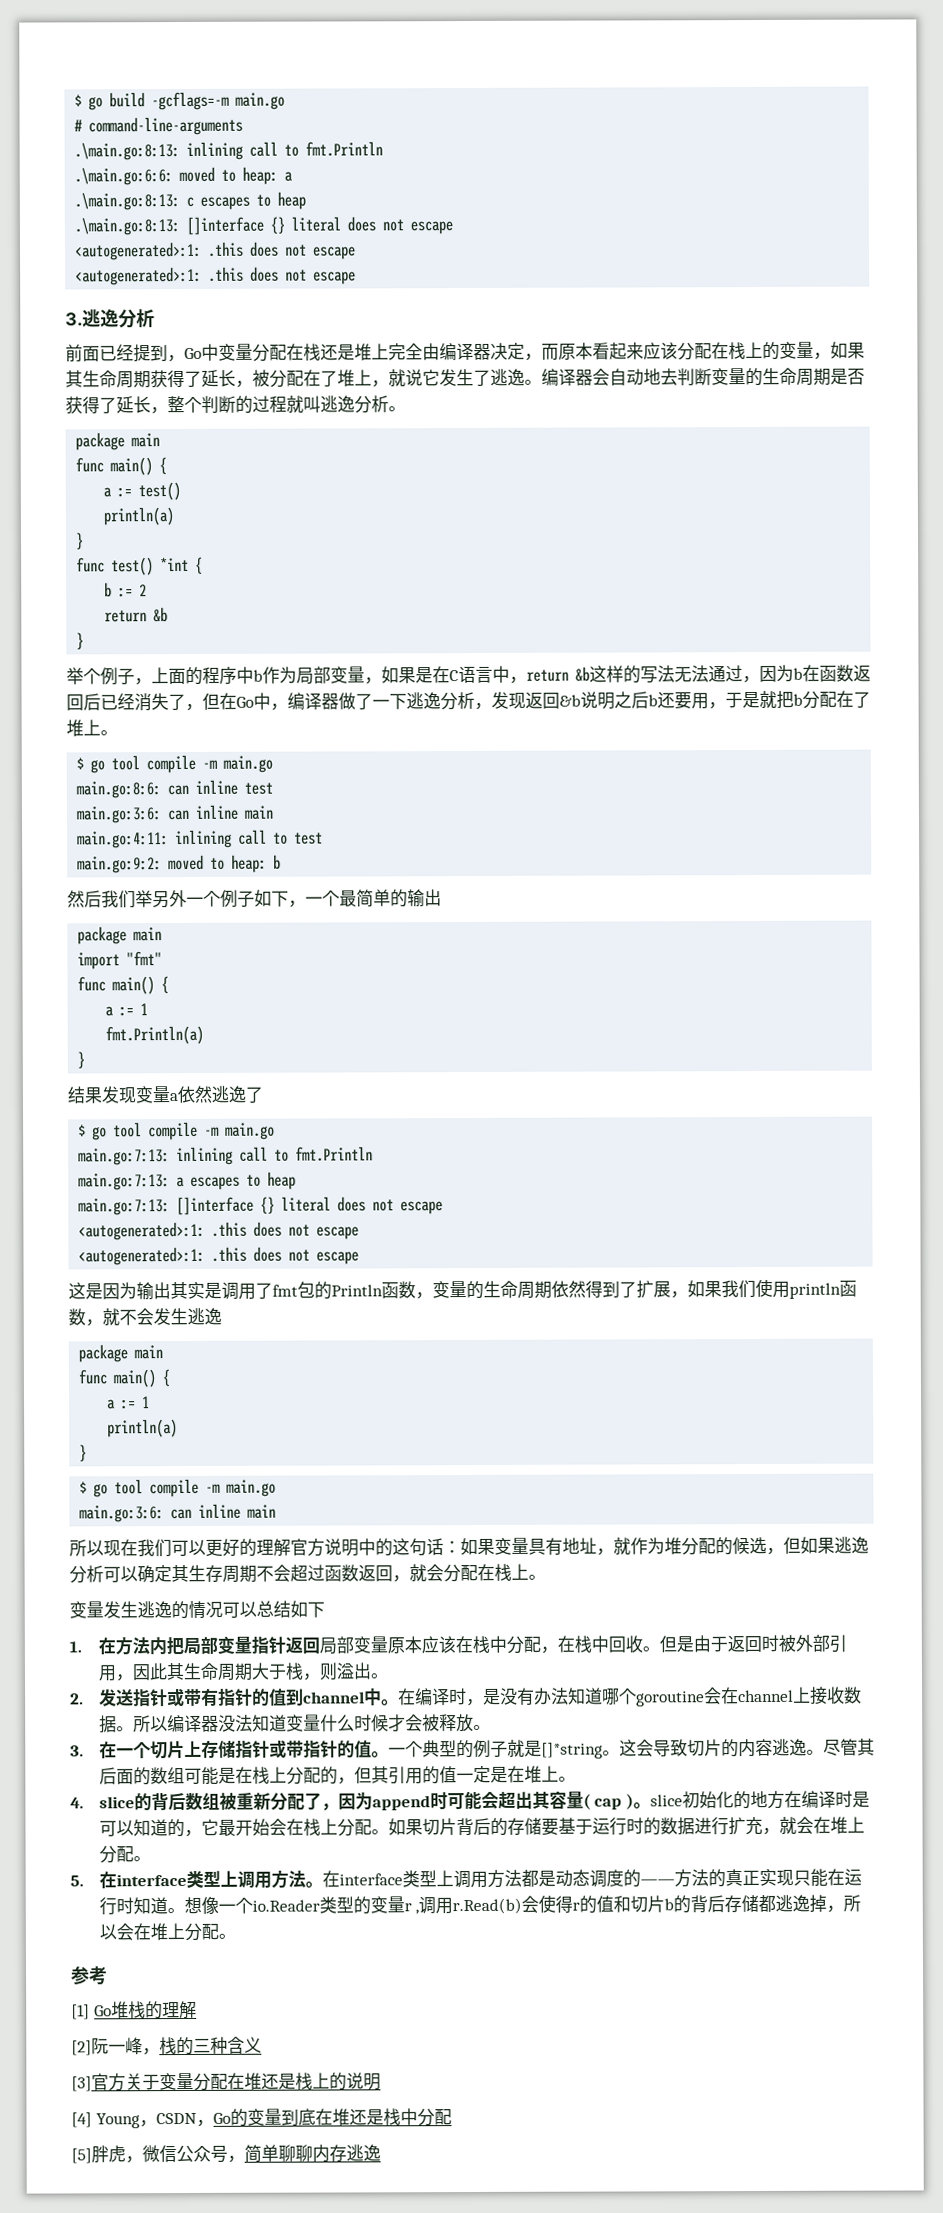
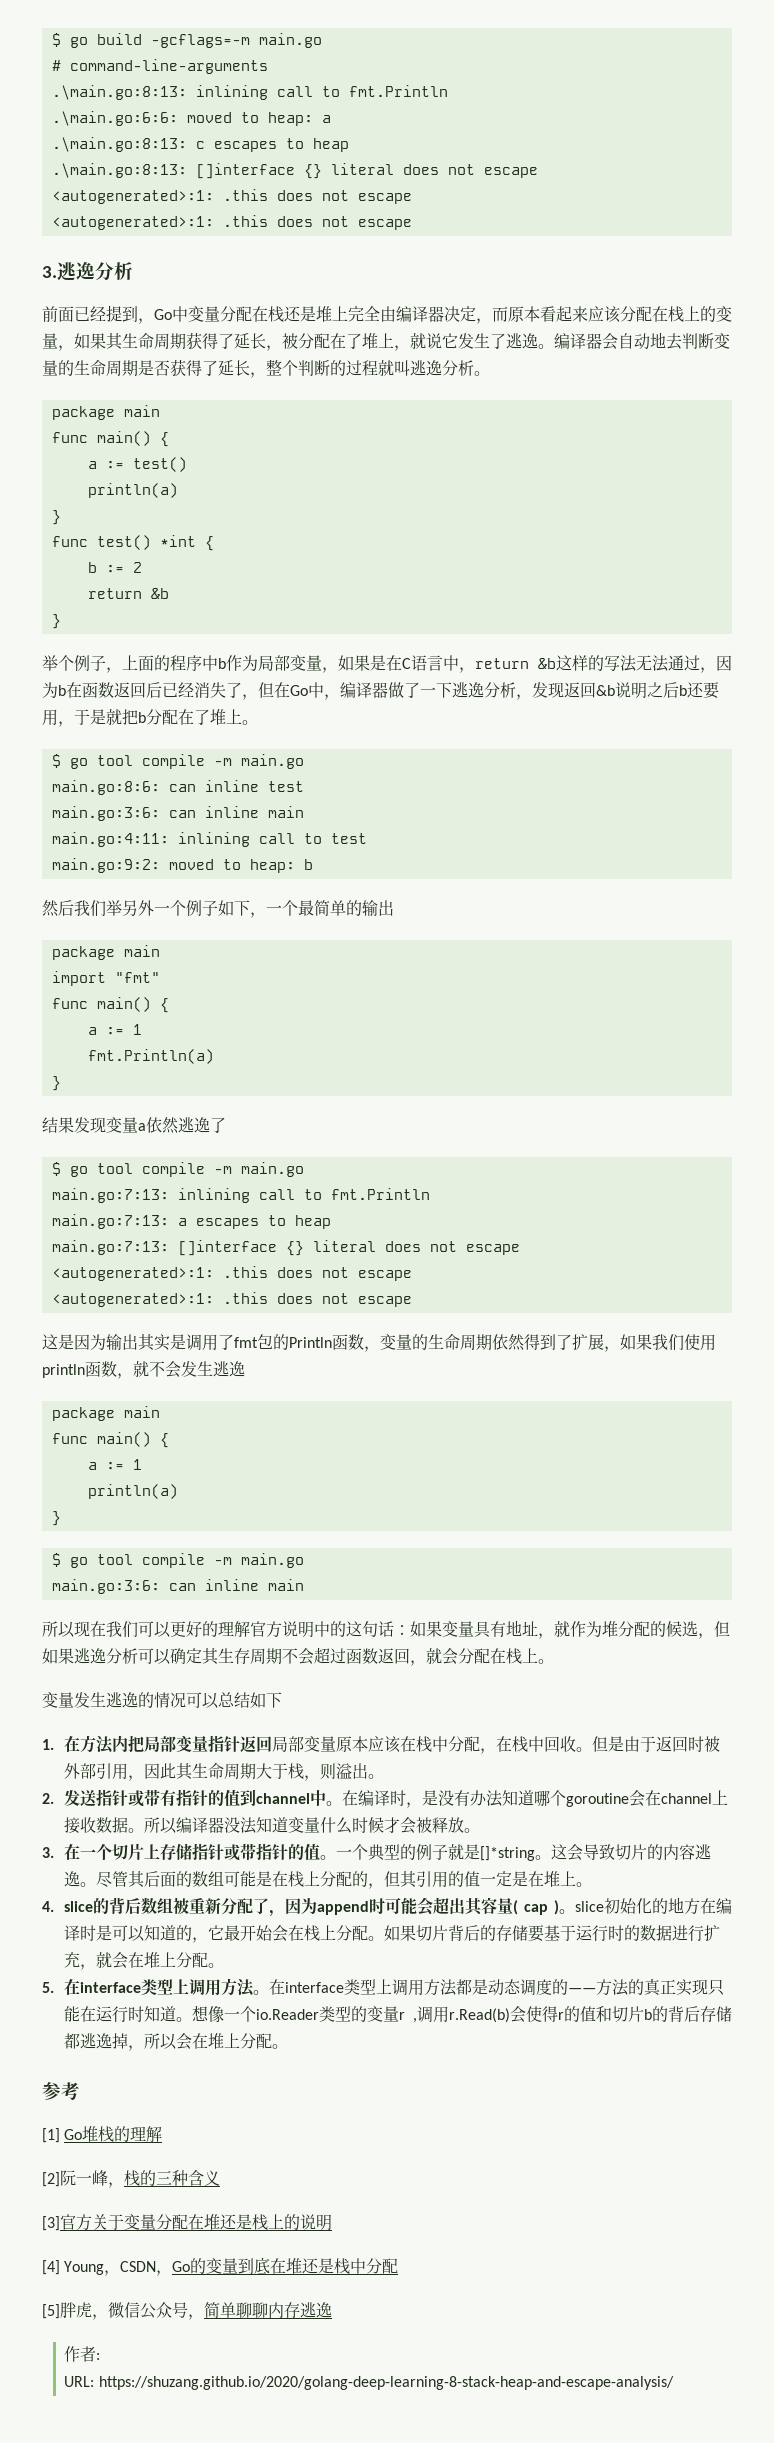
(381, 2153) none -> [64,2346,101,2362] [64,2376,674,2390] // 作者: // URL: https://shuzang.github.io/2020/golang-deep-learning-8-stack-heap-and-escape-analysis/

